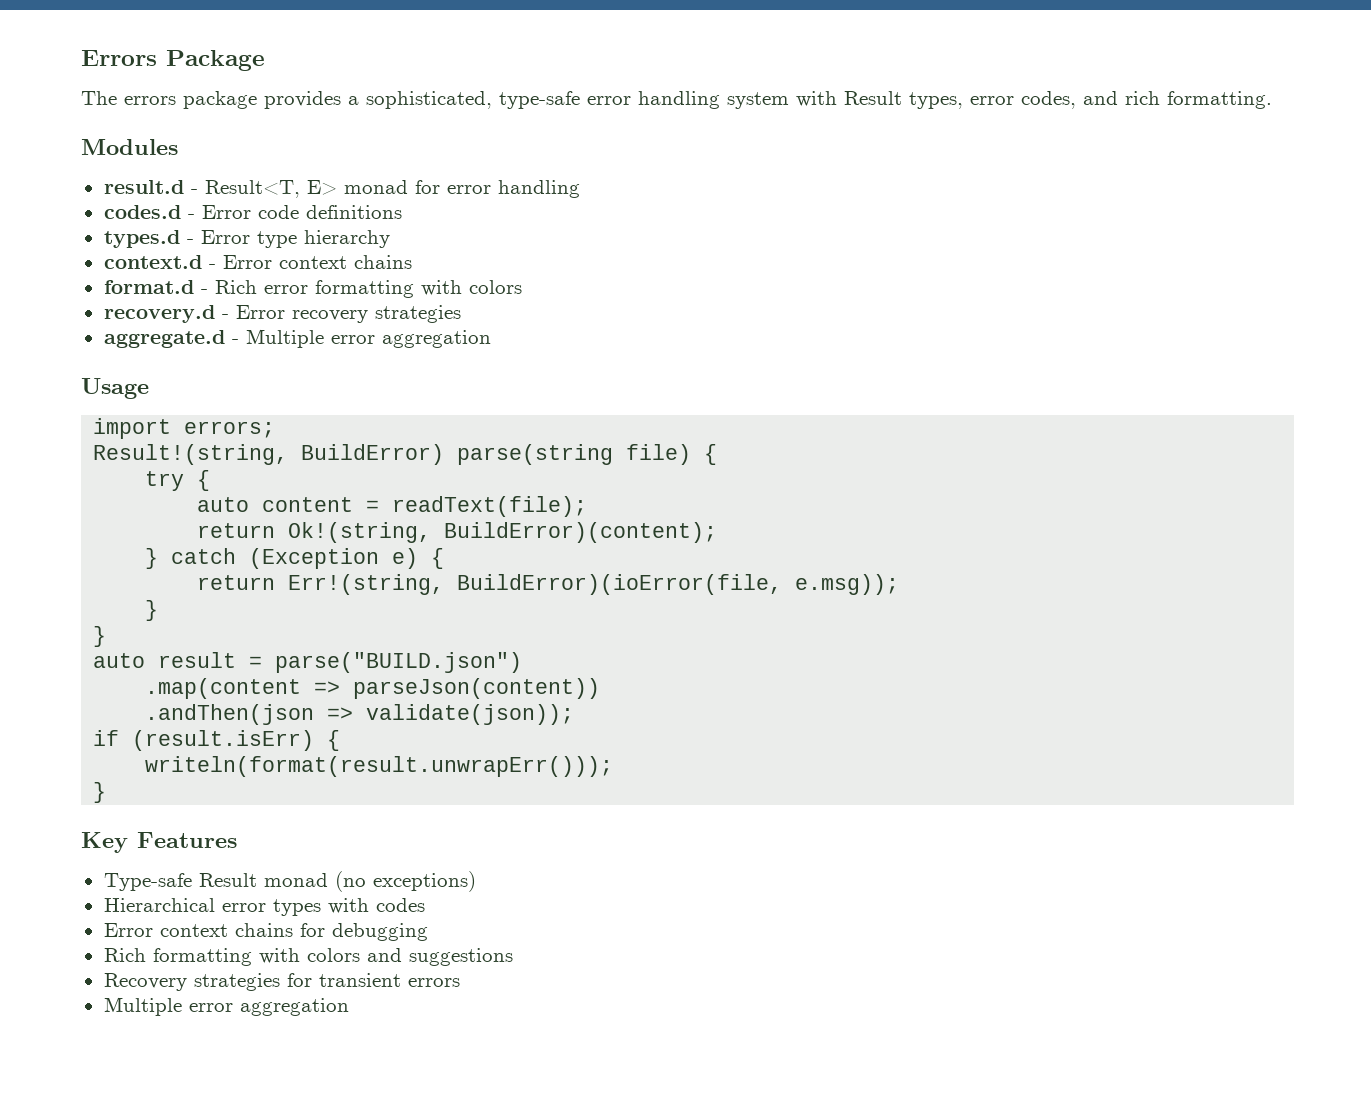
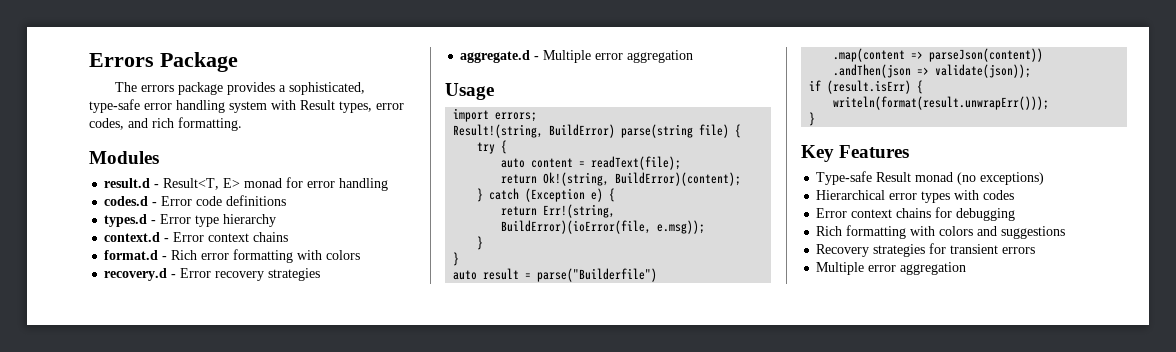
[275,652,523,673] parse("BUILD.json") -> [537,268,658,282] parse("Builderfile")

